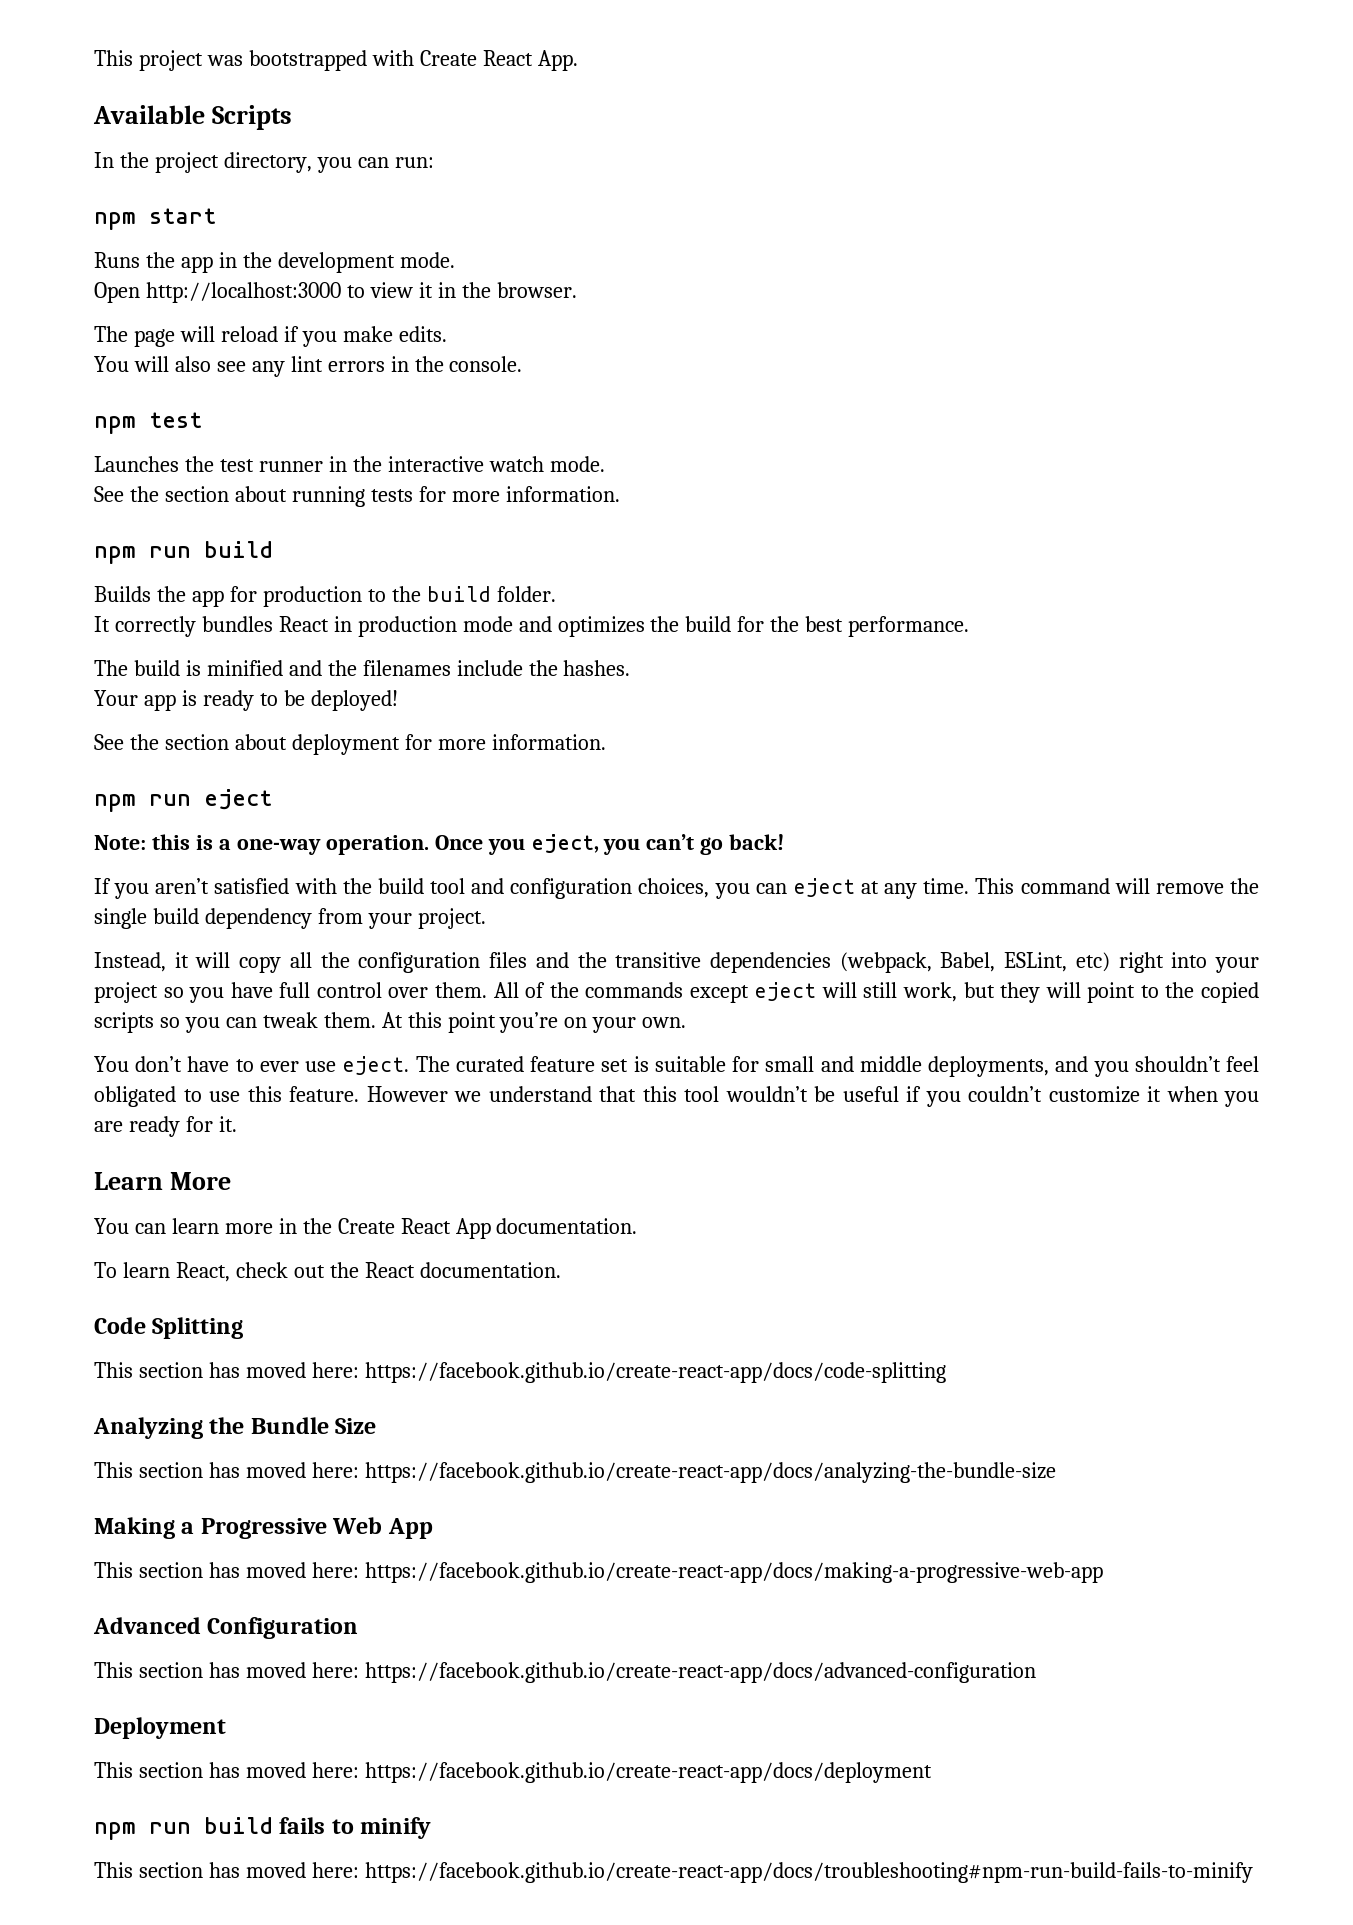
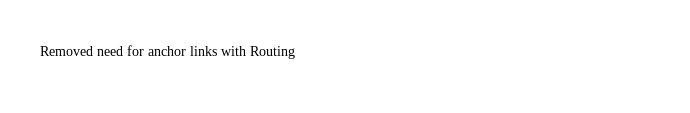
[94,50,578,71] [93,105,292,130] [94,152,434,173] [94,208,216,230] [94,252,455,273] [94,282,577,303] [94,326,447,347] [94,356,523,377] [94,412,202,434] [94,456,605,472] [94,486,620,507] [94,541,273,564] [94,586,556,607] [94,616,970,637] [94,660,631,676] [94,690,398,711] [94,734,606,755] [94,789,272,812] [94,834,785,855] [94,878,1259,899] [94,908,486,929] [94,952,1259,973] [94,982,1260,1003] [94,1012,687,1033] [94,1056,1259,1077] [94,1086,1259,1107] [94,1116,237,1137] [94,1172,231,1190] [94,1218,638,1239] [94,1262,561,1282] [94,1317,244,1339] [94,1362,946,1383] [93,1417,377,1439] [94,1462,1056,1483] [94,1517,433,1539] [94,1562,1103,1583] [93,1617,359,1639] [94,1662,1036,1683] [94,1717,226,1739] [94,1762,932,1783] [94,1817,432,1840] [94,1862,1253,1883] This project was bootstrapped with Create React App. // Available Scripts // In the project directory, you can run: // npm start // Runs the app in the development mode. // Open http://localhost:3000 to view it in the browser. // The page will reload if you make edits. // You will also see any lint errors in the console. // npm test // Launches the test runner in the interactive watch mode. // See the section about running tests for more information. // npm run build // Builds the app for production to the build folder. // It correctly bundles React in production mode and optimizes the build for the best performance. // The build is minified and the filenames include the hashes. // Your app is ready to be deployed! // See the section about deployment for more information. // npm run eject // Note: this is a one-way operation. Once you eject, you can’t go back! // If you aren’t satisfied with the build tool and configuration choices, you can eject at any time. This command will remove the single build dependency from your project. // Instead, it will copy all the configuration files and the transitive dependencies (webpack, Babel, ESLint, etc) right into your project so you have full control over them. All of the commands except eject will still work, but they will point to the copied scripts so you can tweak them. At this point you’re on your own. // You don’t have to ever use eject. The curated feature set is suitable for small and middle deployments, and you shouldn’t feel obligated to use this feature. However we understand that this tool wouldn’t be useful if you couldn’t customize it when you are ready for it. // Learn More // You can learn more in the Create React App documentation. // To learn React, check out the React documentation. // Code Splitting // This section has moved here: https://facebook.github.io/create-react-app/docs/code-splitting // Analyzing the Bundle Size // This section has moved here: https://facebook.github.io/create-react-app/docs/analyzing-the-bundle-size // Making a Progressive Web App // This section has moved here: https://facebook.github.io/create-react-app/docs/making-a-progressive-web-app // Advanced Configuration // This section has moved here: https://facebook.github.io/create-react-app/docs/advanced-configuration // Deployment // This section has moved here: https://facebook.github.io/create-react-app/docs/deployment // npm run build fails to minify // This section has moved here: https://facebook.github.io/create-react-app/docs/troubleshooting#npm-run-build-fails-to-minify -> [40,45,295,59] Removed need for anchor links with Routing

